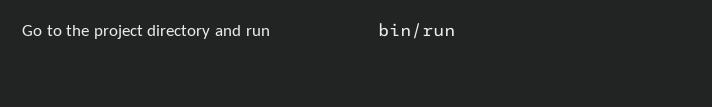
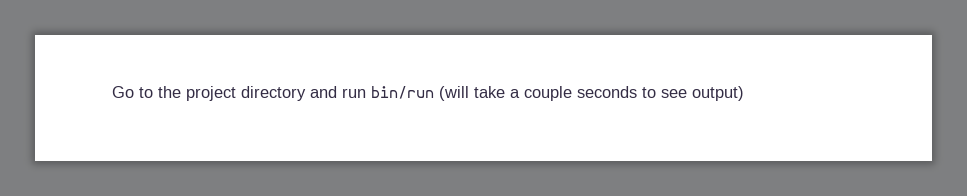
(455, 31) none -> [438,86,744,101] (will take a couple seconds to see output)

